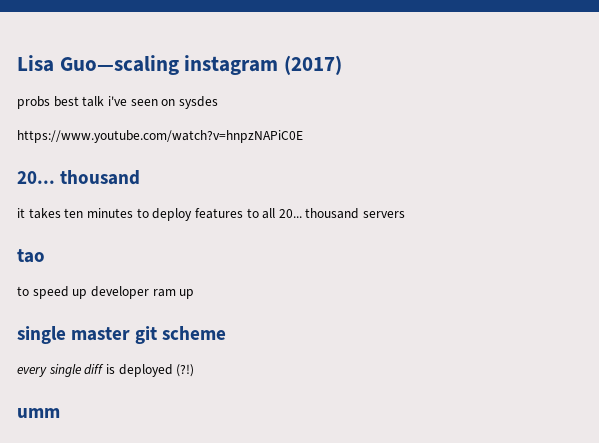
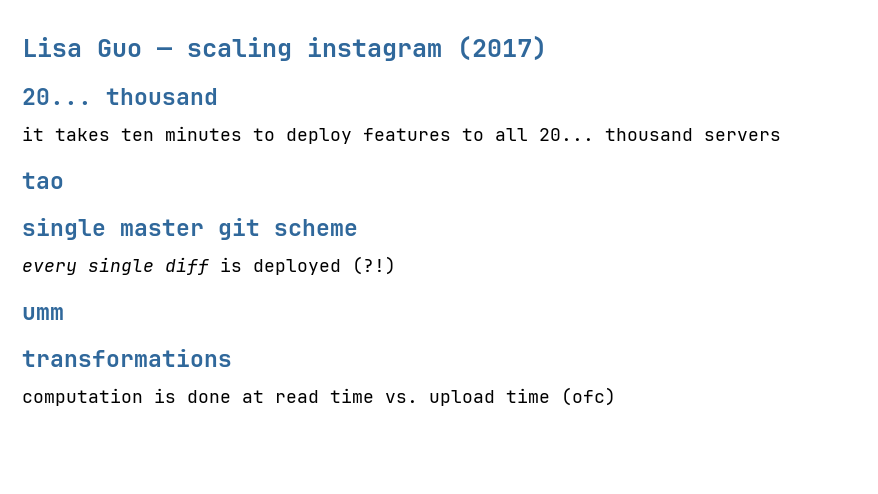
[59,55,179,75] Guo—scaling -> [97,37,292,61] Guo — scaling
[17,96,218,109] [17,130,303,143] // probs best talk i've seen on sysdes // https://www.youtube.com/watch?v=hnpzNAPiC0E -> (547, 48) none
[17,286,195,299] // to speed up developer ram up -> (64, 180) none
(60, 413) none -> [22,349,232,367] [22,387,616,406] // transformations // computation is done at read time vs. upload time (ofc)

